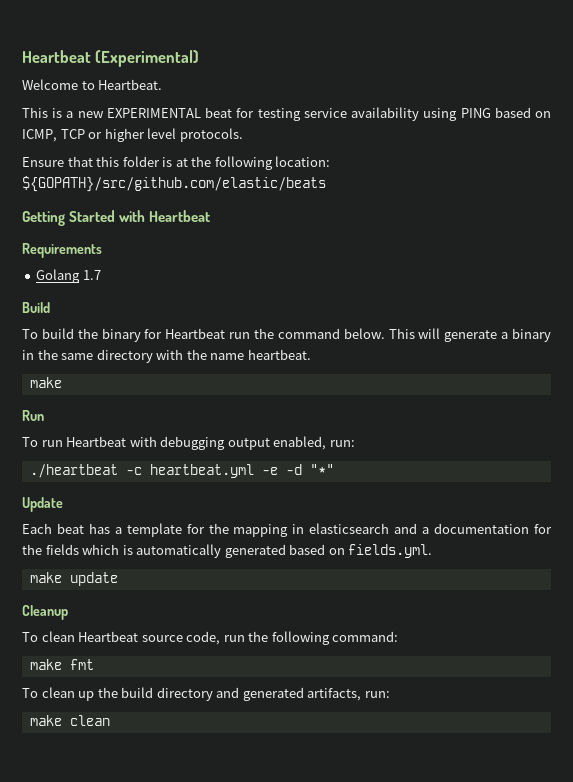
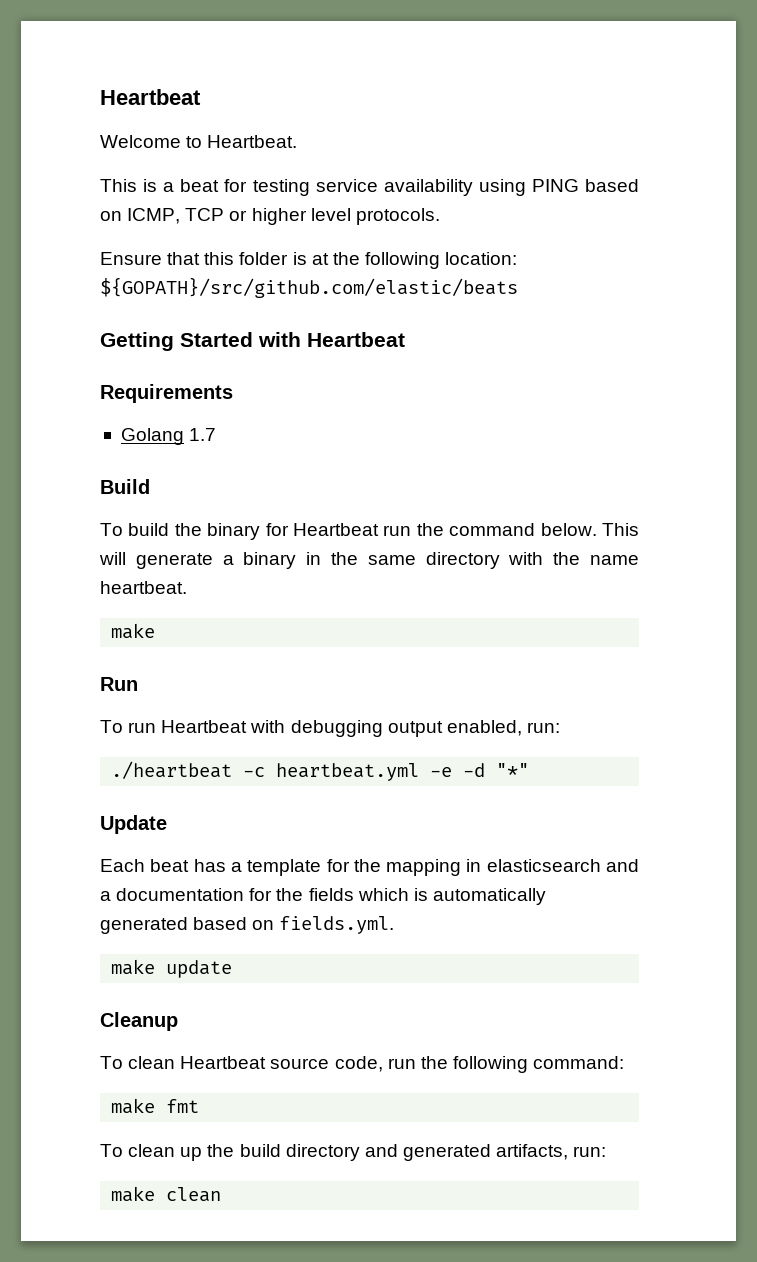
[22,50,200,67] Heartbeat (Experimental) -> [100,89,201,105] Heartbeat
[77,108,201,118] new EXPERIMENTAL -> (175, 187) none

